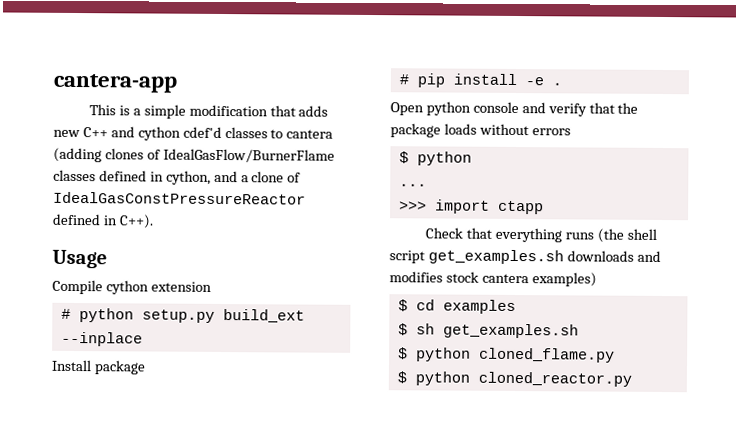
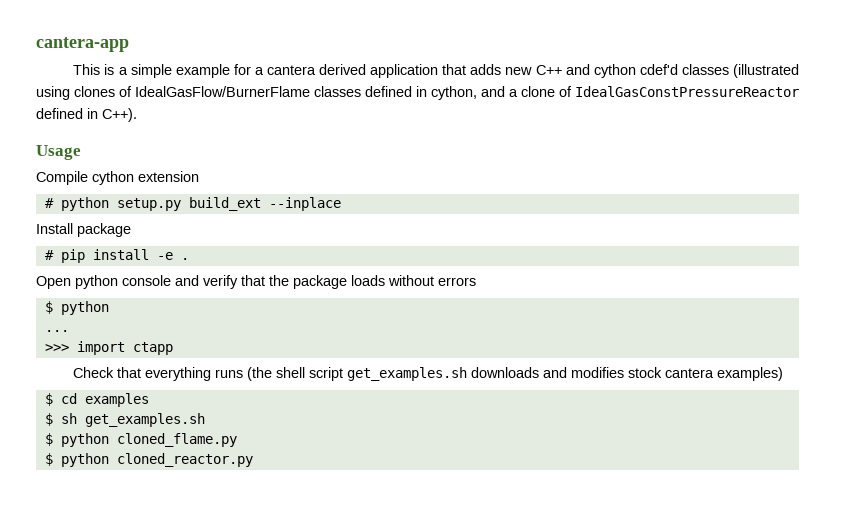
[188,104,268,117] modification -> [175,64,439,78] example for a cantera derived application
[270,129,334,139] [53,147,102,163] to cantera (adding -> [733,64,800,78] [36,86,70,100] (illustrated using

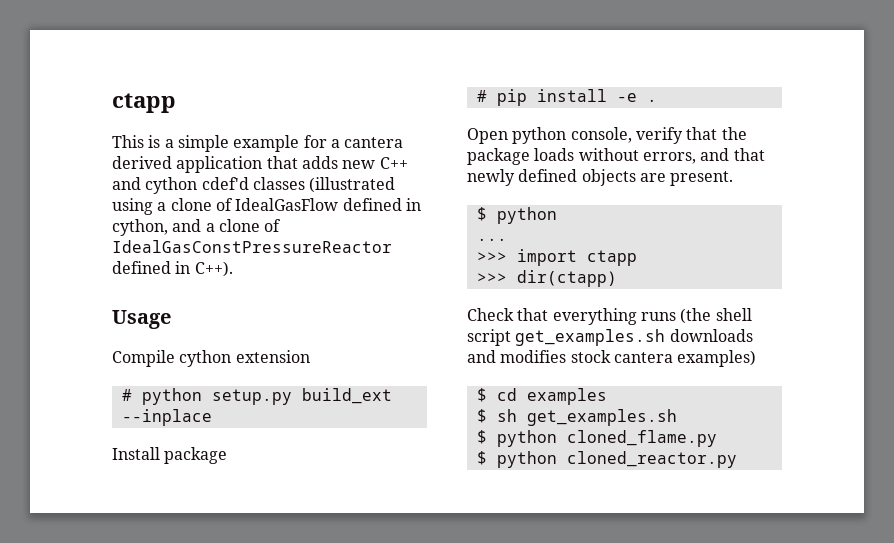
[36,37,129,52] cantera-app -> [112,93,176,113] ctapp
[74,86,361,97] clones of IdealGasFlow/BurnerFlame classes -> [157,198,339,211] a clone of IdealGasFlow
[122,275,199,286] console and -> [570,127,632,143] console,
[438,277,476,286] errors -> [642,148,765,164] [467,169,734,186] errors, and that newly defined objects are present.
(173, 348) none -> [476,270,617,287] // >>> dir(ctapp)

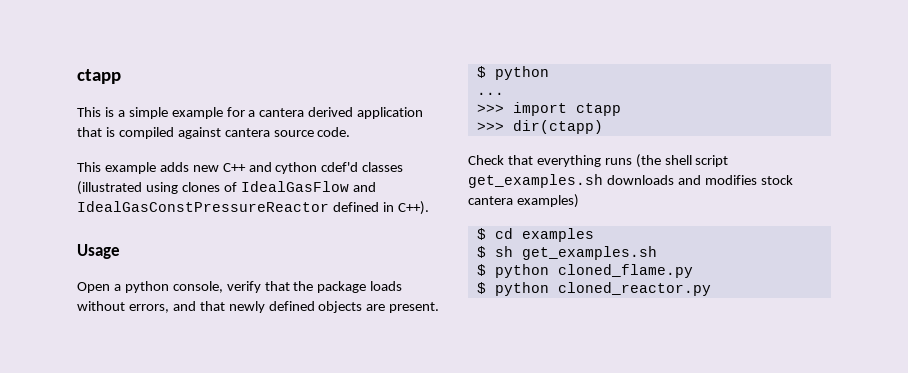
(298, 162) none -> [105,127,351,139] [77,162,156,174] is compiled against cantera source code. // This example
[157,198,421,211] [112,219,282,236] a clone of IdealGasFlow defined in cython, and a clone of -> [181,181,376,192] clones of IdealGasFlow and
[112,350,310,367] [121,388,392,405] [121,409,212,426] [112,447,228,464] [476,89,657,106] // Compile cython extension // # python setup.py build_ext --inplace // Install package // # pip install -e . -> (120, 251) none
(508, 136) none -> [113,284,121,291] a

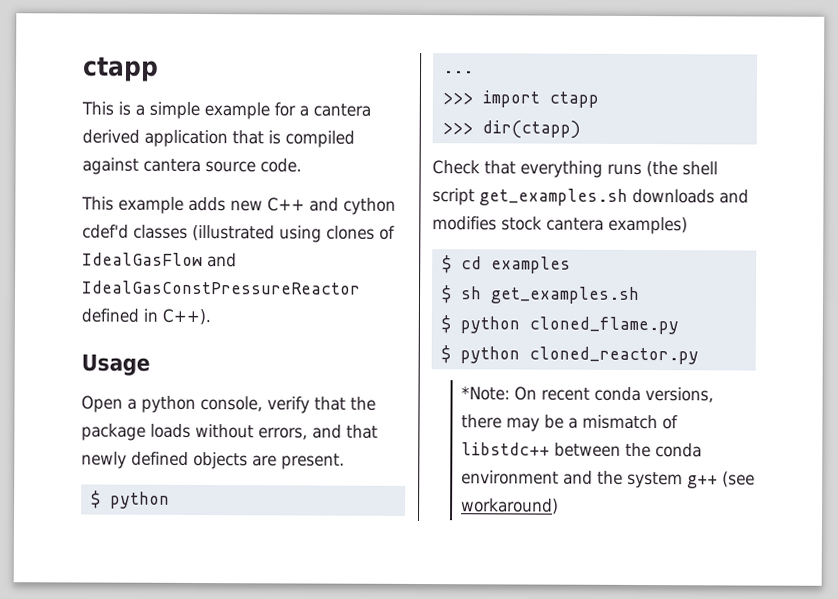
(711, 289) none -> [461,386,715,403] [461,414,679,432] [461,442,703,458] [461,470,756,489] [461,498,560,515] // *Note: On recent conda versions, there may be a mismatch of libstdc++ between the conda environment and the system g++ (see workaround)

